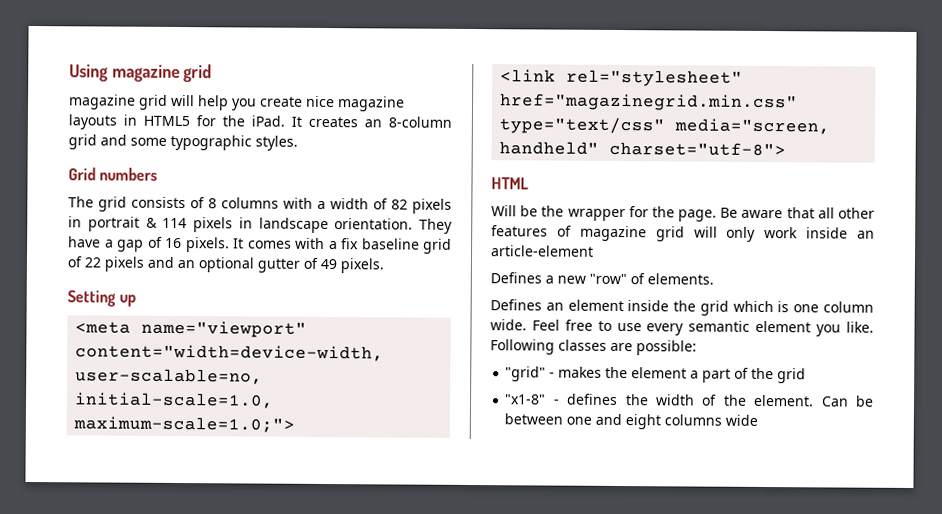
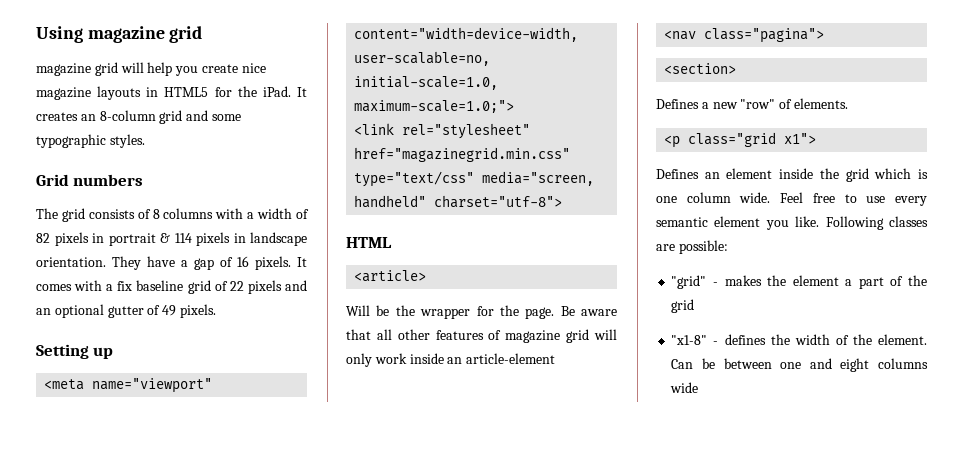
(529, 183) none -> [354,270,427,282] // <article>
(594, 251) none -> [664,28,825,43] [664,63,737,74] // <nav class="pagina"> // <section>
(714, 279) none -> [664,132,817,148] // <p class="grid x1">

